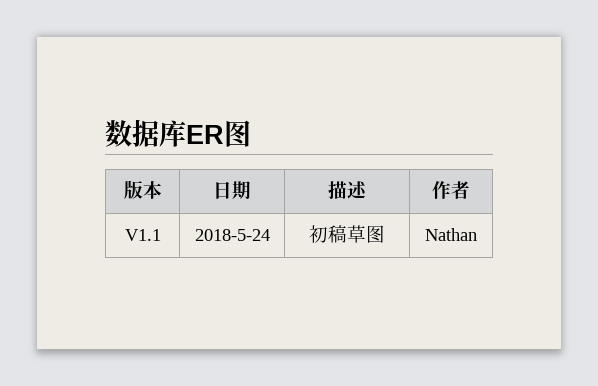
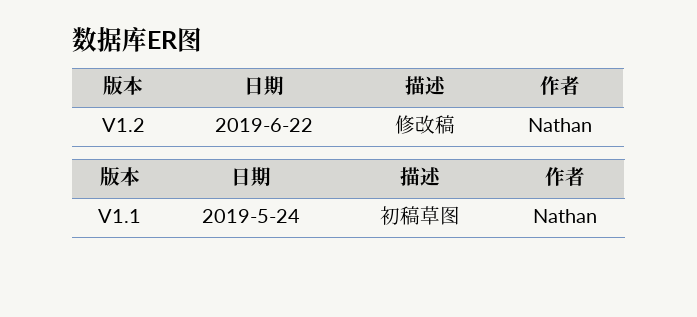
(470, 190) none -> [101,118,145,132] [214,118,313,132] [395,115,455,134] [528,118,592,132] [99,166,140,186] [230,167,271,186] [399,167,441,186] [544,167,585,186] // V1.2 | 2019-6-22 | 修改稿 | Nathan // 版本 | 日期 | 描述 | 作者
[194,229,270,241] 2018-5-24 -> [201,209,300,223] 2019-5-24

